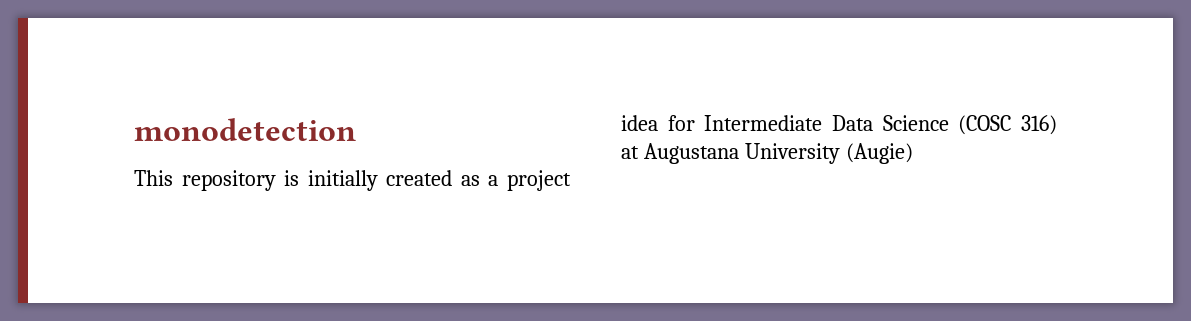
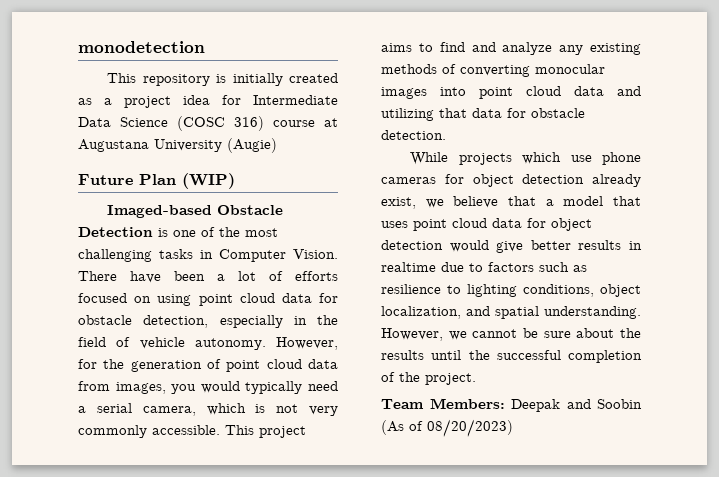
(1057, 125) none -> [273,120,315,127] course
(913, 153) none -> [78,173,235,189] [107,205,284,218] [78,227,278,237] [78,249,338,262] [78,271,338,283] [78,293,338,306] [78,315,338,328] [78,337,338,350] [78,359,338,372] [78,381,338,394] [78,403,338,416] [78,425,306,438] [381,42,641,55] [381,64,605,77] [381,86,641,99] [381,108,585,121] [381,130,446,140] [410,152,641,165] [381,174,641,187] [381,196,641,209] [381,218,592,231] [381,240,642,253] [381,262,587,272] [381,284,641,297] [381,306,641,319] [381,328,641,341] [381,350,642,363] [381,372,476,385] [381,398,642,412] [381,419,513,437] // Future Plan (WIP) // Imaged-based Obstacle Detection is one of the most challenging tasks in Computer Vision. There have been a lot of efforts focused on using point cloud data for obstacle detection, especially in the field of vehicle autonomy. However, for the generation of point cloud data from images, you would typically need a serial camera, which is not very commonly accessible. This project aims to find and analyze any existing methods of converting monocular images into point cloud data and utilizing that data for obstacle detection. // While projects which use phone cameras for object detection already exist, we believe that a model that uses point cloud data for object detection would give better results in realtime due to factors such as resilience to lighting conditions, object localization, and spatial understanding. However, we cannot be sure about the results until the successful completion of the project. // Team Members: Deepak and Soobin (As of 08/20/2023)

